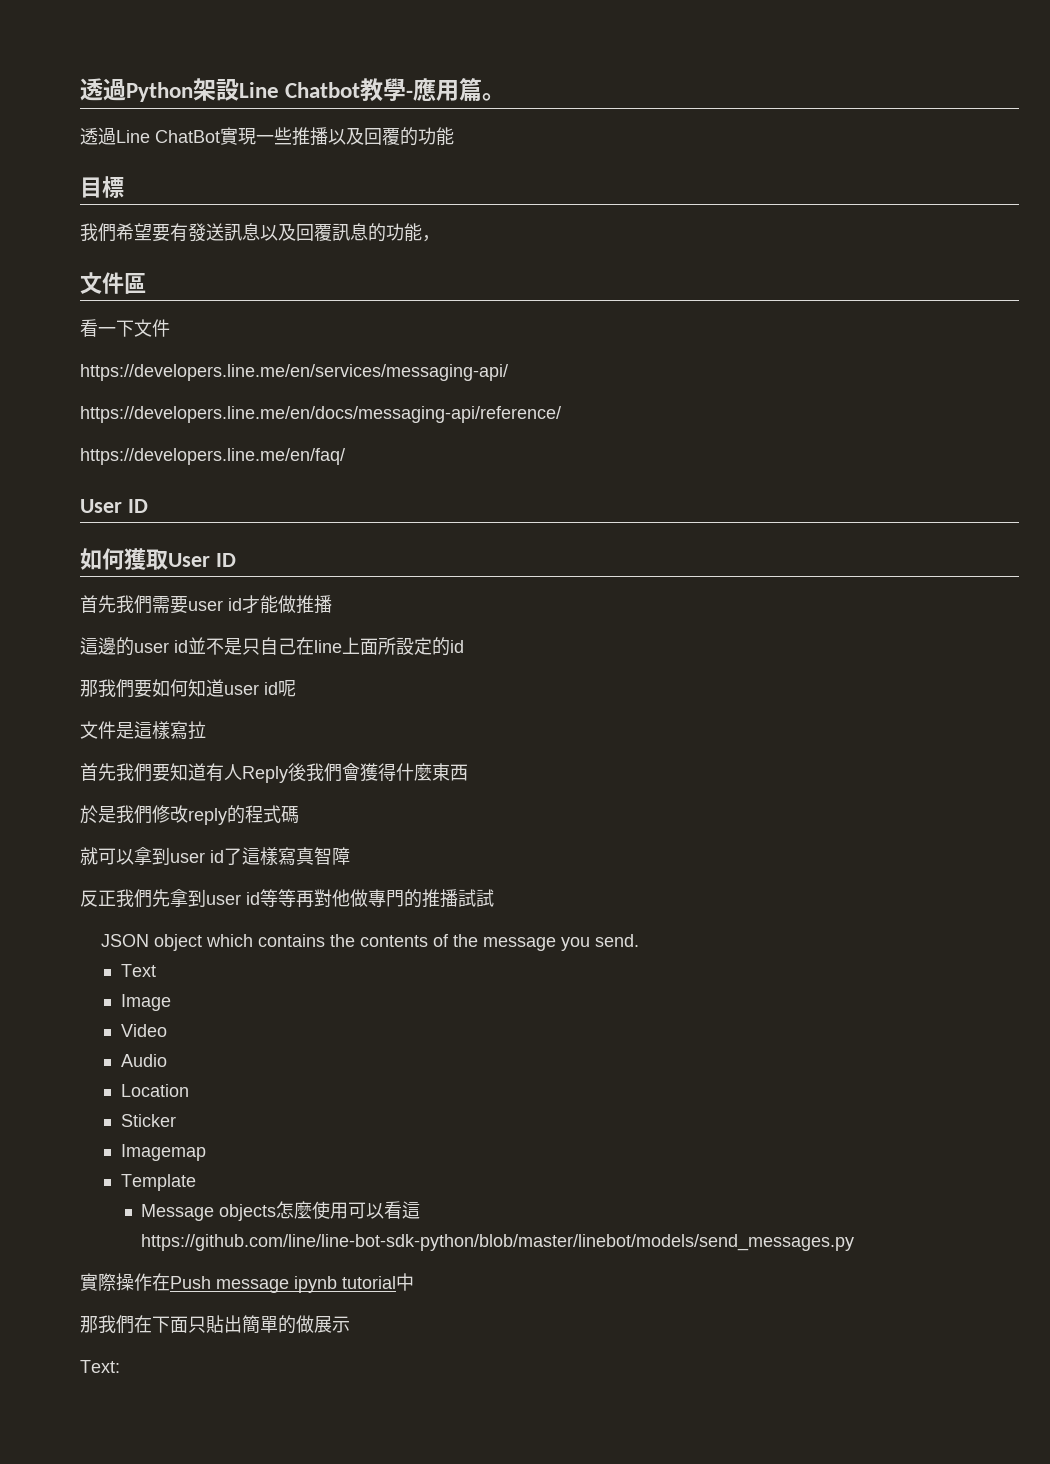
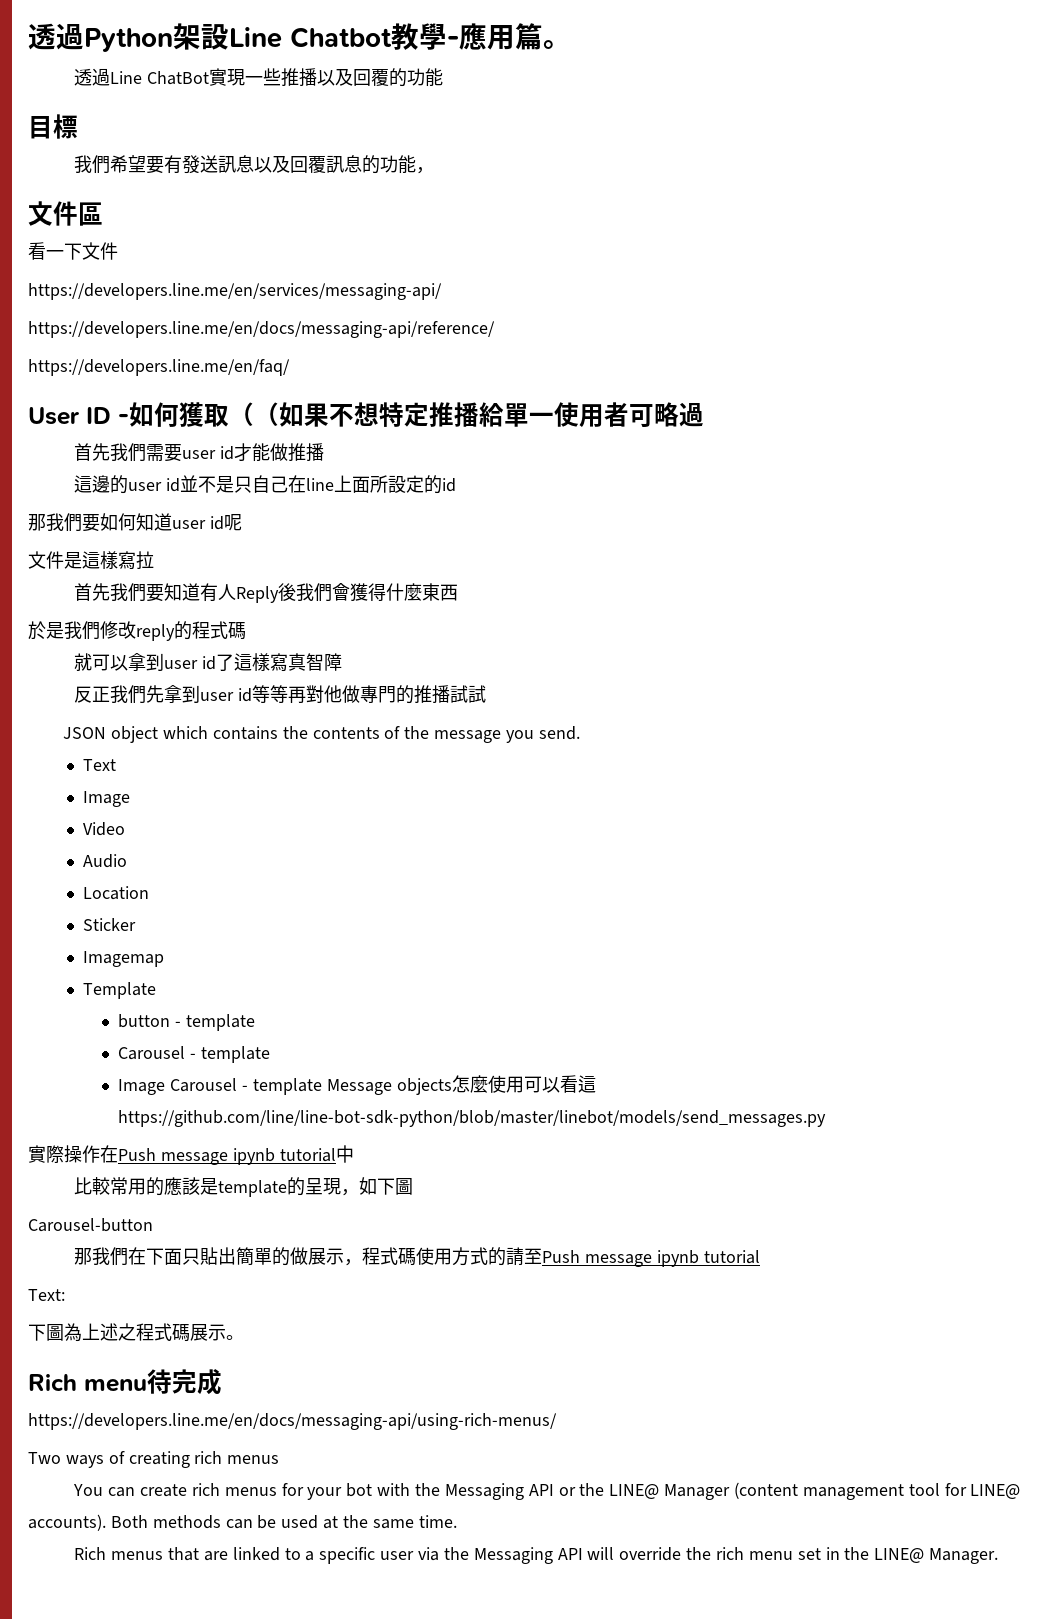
(148, 506) // -> [118,414,129,424] -
[168,553,236,567] User ID -> [229,402,704,427] （（如果不想特定推播給單一使用者可略過
(196, 1182) none -> [118,1014,255,1031] [118,1046,270,1063] [118,1078,322,1095] button - template // Carousel - template // Image Carousel - template
(414, 1282) none -> [74,1177,414,1197] [28,1218,153,1232] // 比較常用的應該是template的呈現，如下圖 // Carousel-button
[80,1360,120,1373] // Text: -> [344,1247,760,1267] [28,1289,65,1301] [28,1323,244,1342] [28,1369,222,1395] [28,1413,557,1430] [28,1451,280,1468] [73,1482,1021,1500] [28,1514,457,1531] [74,1547,999,1564] ，程式碼使用方式的請至Push message ipynb tutorial // Text: // 下圖為上述之程式碼展示。 // Rich menu待完成 // https://developers.line.me/en/docs/messaging-api/using-rich-menus/ // Two ways of creating rich menus // You can create rich menus for your bot with the Messaging API or the LINE@ Manager (content management tool for LINE@ accounts). Both methods can be used at the same time. // Rich menus that are linked to a specific user via the Messaging API will override the rich menu set in the LINE@ Manager.

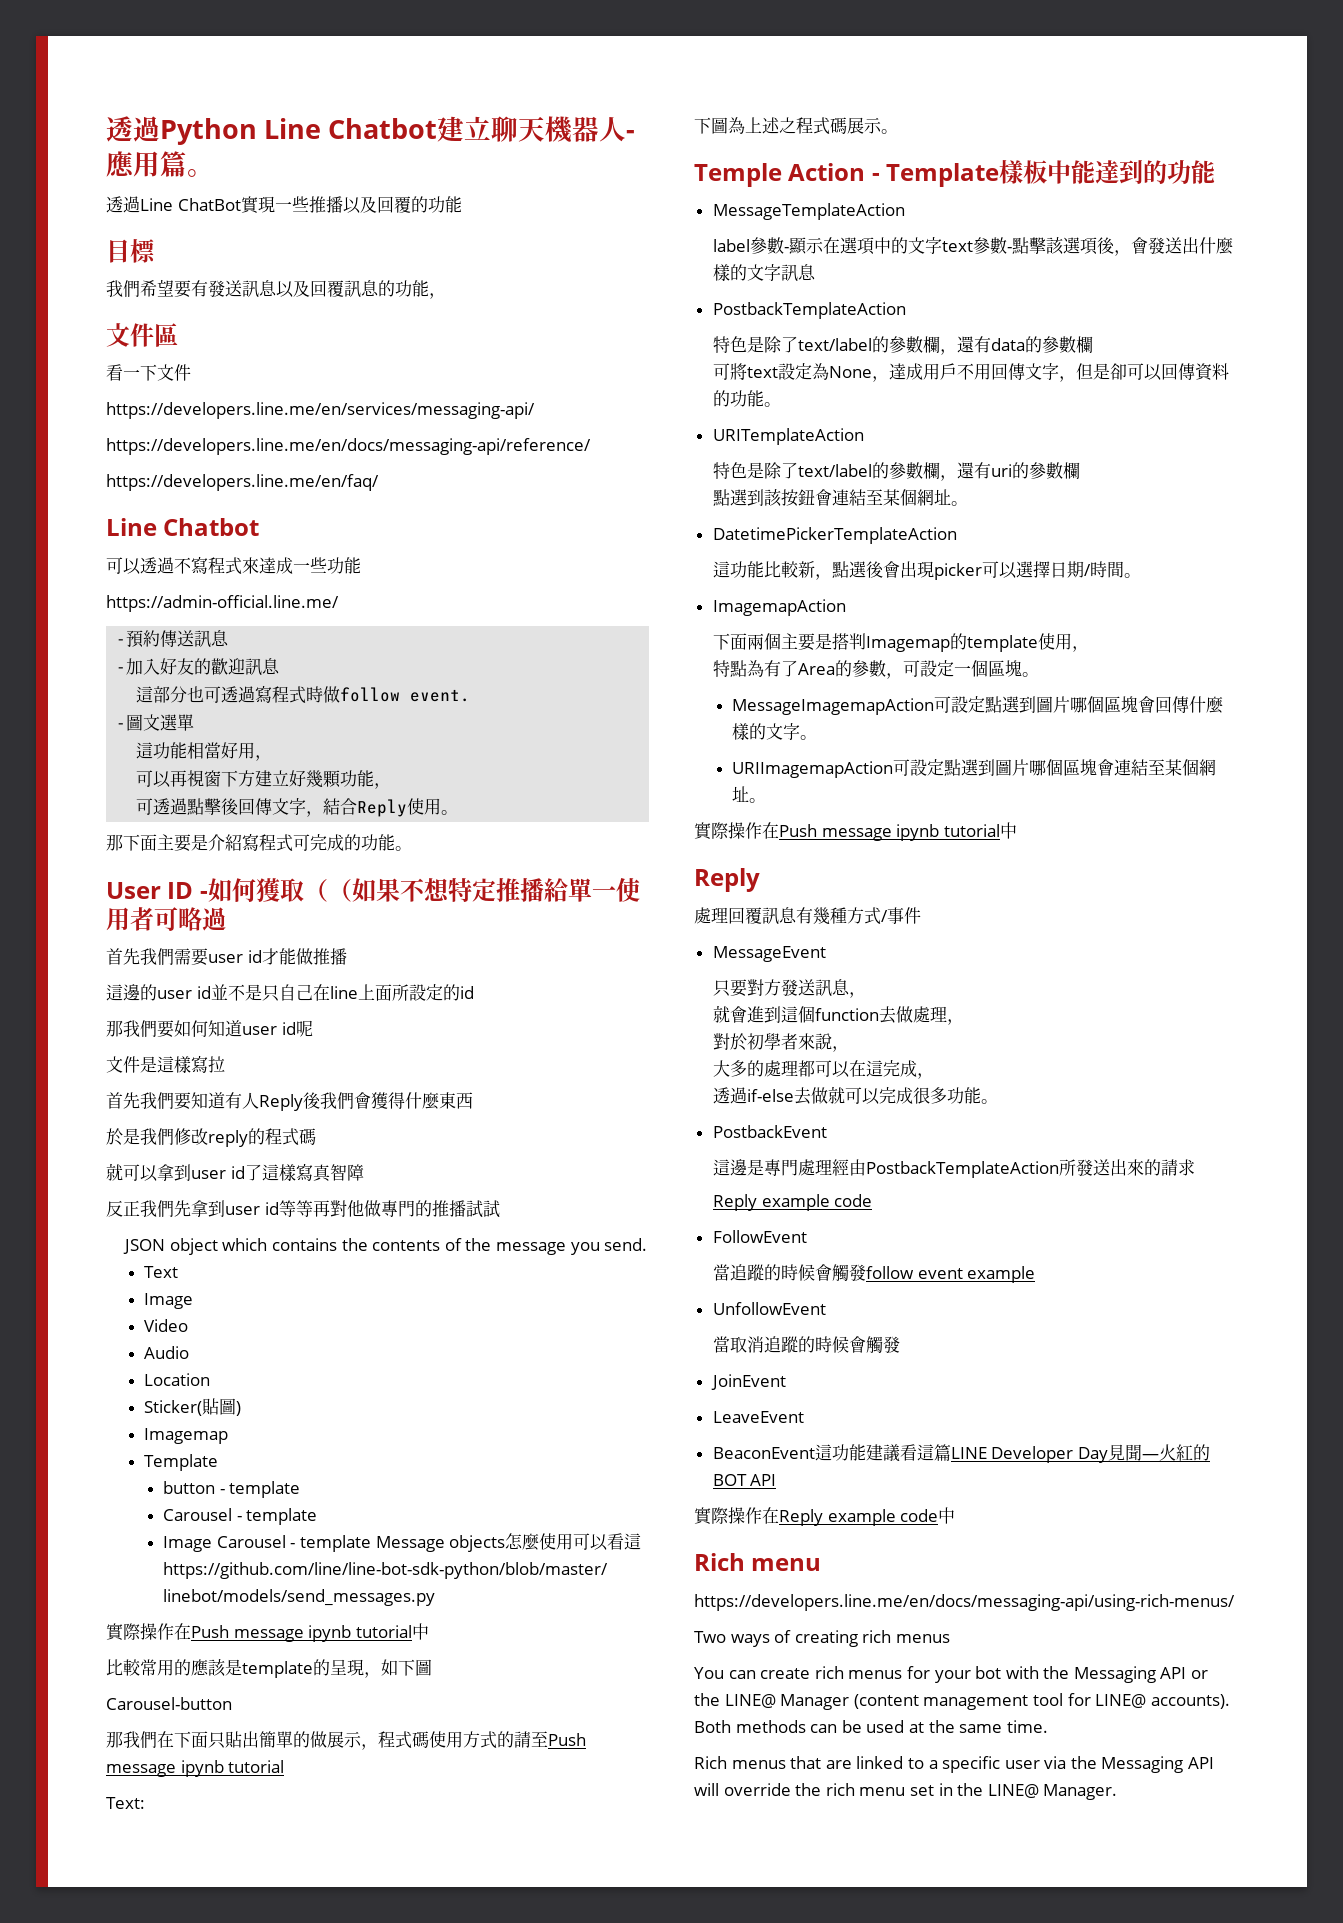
[173,23,447,50] 架設Line Chatbot教學 -> [264,116,627,143] Line Chatbot建立聊天機器人
(290, 367) none -> [106,518,260,536] [106,556,361,575] [106,595,339,612] [116,630,230,648] [116,658,281,676] [136,685,471,704] [116,714,195,731] [136,742,273,761] [136,770,392,789] [136,798,459,817] [106,833,412,852] // Line Chatbot // 可以透過不寫程式來達成一些功能 // https://admin-official.line.me/ // -預約傳送訊息 // -加入好友的歡迎訊息 // 這部分也可透過寫程式時做follow event. // -圖文選單 // 這功能相當好用， // 可以再視窗下方建立好幾顆功能， // 可透過點擊後回傳文字，結合Reply使用。 // 那下面主要是介紹寫程式可完成的功能。
[82,918,136,931] Sticker -> [143,1398,241,1416] Sticker(貼圖)
(244, 1337) none -> [694,160,1216,187] [712,203,905,220] [713,237,1234,256] [713,264,817,282] [712,302,906,319] [713,336,1094,355] [713,363,1230,382] [713,390,782,407] [712,428,864,445] [713,462,1081,481] [713,489,969,507] [712,527,957,544] [713,561,1142,580] [712,599,846,616] [713,633,1090,652] [713,660,1040,679] [731,696,1223,715] [731,723,817,740] [731,759,1216,778] [731,786,766,803] [694,822,1017,841] [694,868,760,892] [694,907,921,925] [712,946,826,962] [713,979,867,998] [713,1005,965,1025] [713,1033,850,1052] [713,1060,935,1079] [713,1086,999,1105] [712,1125,827,1138] [713,1159,1196,1178] [713,1194,873,1211] [712,1230,807,1243] [713,1264,1036,1283] [712,1302,826,1315] [713,1336,901,1353] [710,1374,786,1390] [712,1411,804,1423] [712,1444,1210,1463] [712,1474,777,1486] [694,1507,956,1526] // Temple Action - Template樣板中能達到的功能 // MessageTemplateAction // label參數-顯示在選項中的文字text參數-點擊該選項後，會發送出什麼樣的文字訊息 // PostbackTemplateAction // 特色是除了text/label的參數欄，還有data的參數欄 // 可將text設定為None，達成用戶不用回傳文字，但是卻可以回傳資料的功能。 // URITemplateAction // 特色是除了text/label的參數欄，還有uri的參數欄 // 點選到該按鈕會連結至某個網址。 // DatetimePickerTemplateAction // 這功能比較新，點選後會出現picker可以選擇日期/時間。 // ImagemapAction // 下面兩個主要是搭判Imagemap的template使用， // 特點為有了Area的參數，可設定一個區塊。 // MessageImagemapAction可設定點選到圖片哪個區塊會回傳什麼樣的文字。 // URIImagemapAction可設定點選到圖片哪個區塊會連結至某個網址。 // 實際操作在Push message ipynb tutorial中 // Reply // 處理回覆訊息有幾種方式/事件 // MessageEvent // 只要對方發送訊息， // 就會進到這個function去做處理， // 對於初學者來說， // 大多的處理都可以在這完成， // 透過if-else去做就可以完成很多功能。 // PostbackEvent // 這邊是專門處理經由PostbackTemplateAction所發送出來的請求 // Reply example code // FollowEvent // 當追蹤的時候會觸發follow event example // UnfollowEvent // 當取消追蹤的時候會觸發 // JoinEvent // LeaveEvent // BeaconEvent這功能建議看這篇LINE Developer Day見聞—火紅的BOT API // 實際操作在Reply example code中
[147,1369,222,1395] 待完成 -> (822, 1564) none

